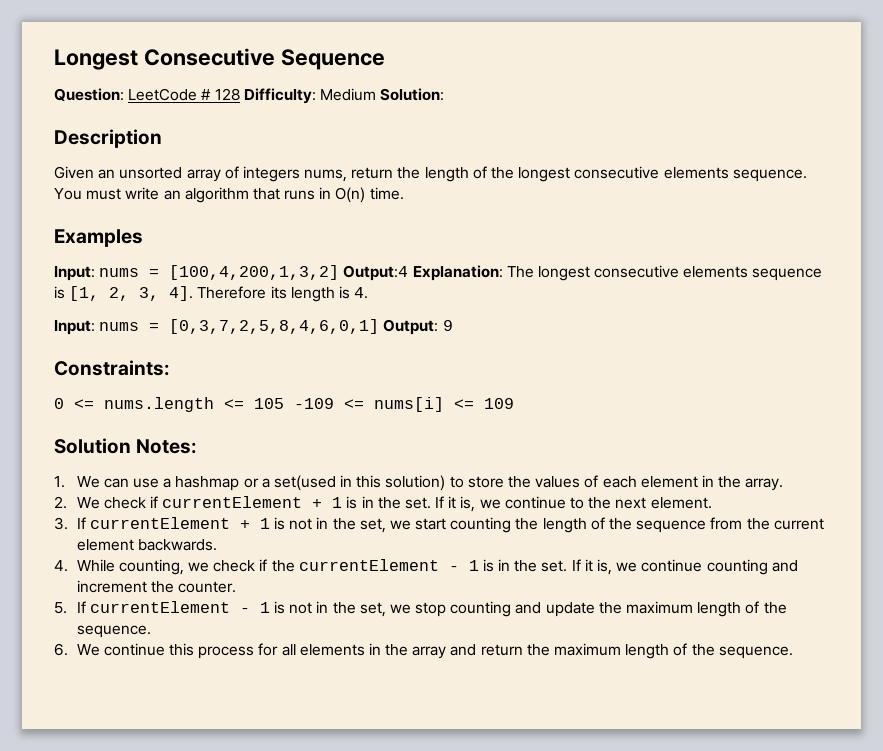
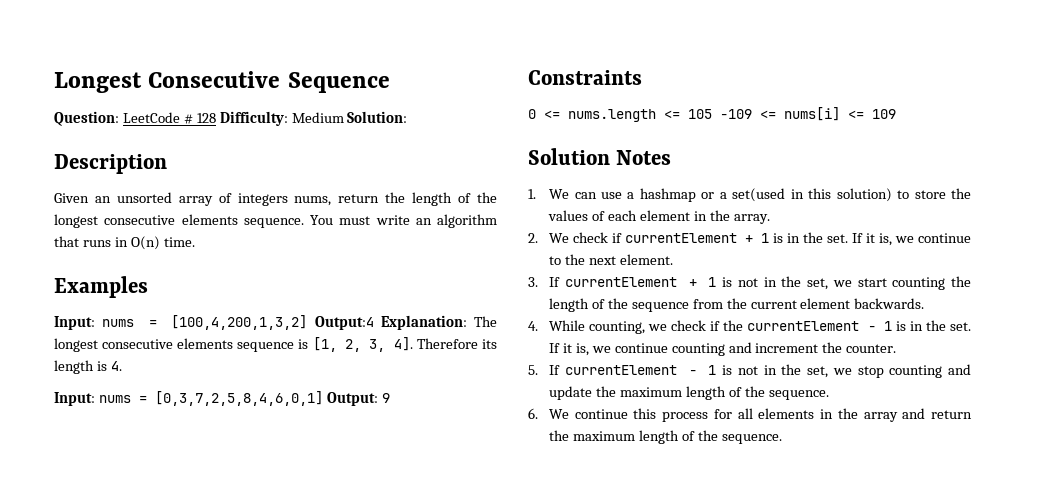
[54,360,170,376] Constraints: -> [528,70,642,85] Constraints
[136,439,198,454] Notes: -> [616,150,672,165] Notes

